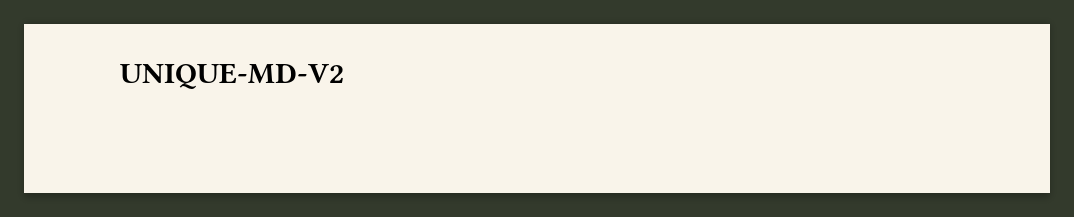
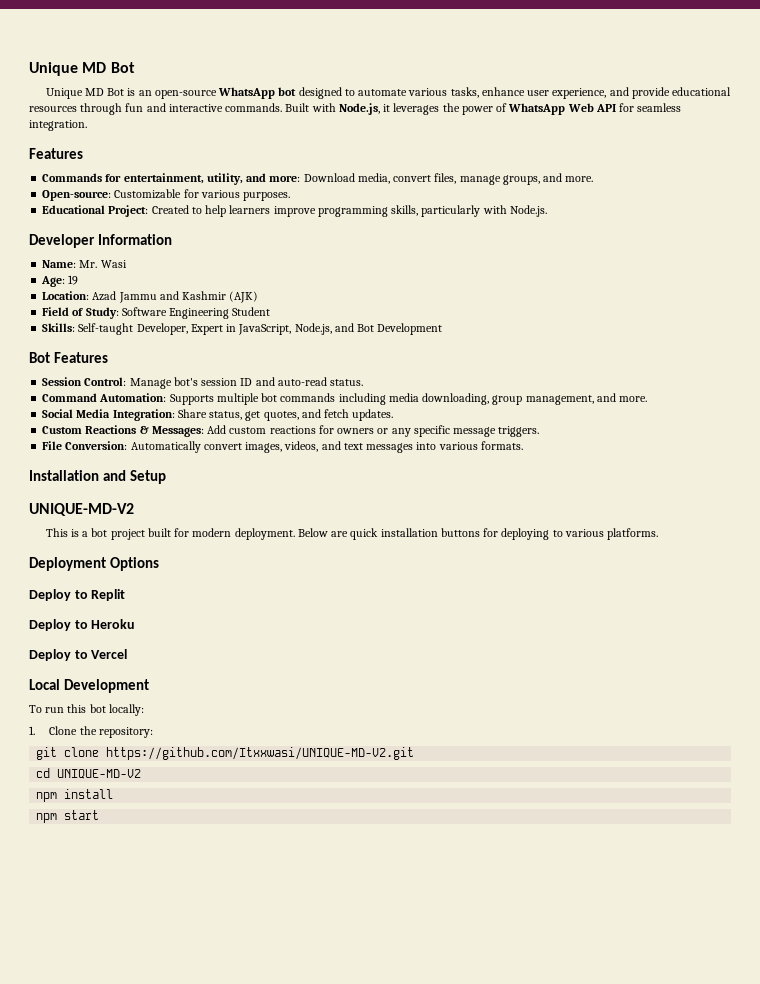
[120,63,344,89] UNIQUE-MD-V2 -> [29,62,135,76] [45,87,732,99] [29,103,682,115] [29,120,87,131] [29,148,83,159] [42,173,594,185] [42,189,291,201] [42,205,547,217] [29,234,172,248] [42,260,127,268] [41,275,79,287] [42,291,259,303] [42,307,271,319] [42,323,443,335] [29,352,108,363] [42,377,364,389] [42,393,648,405] [42,409,394,421] [42,425,540,437] [42,441,523,453] [29,470,166,484] [29,503,134,516] [45,528,659,540] [29,557,159,571] [29,589,126,601] [29,619,136,631] [29,649,128,661] [29,679,149,693] [29,704,144,716] [29,726,153,738] [36,747,415,760] [36,768,142,779] [36,789,114,802] [36,810,100,823] Unique MD Bot // Unique MD Bot is an open-source WhatsApp bot designed to automate various tasks, enhance user experience, and provide educational resources through fun and interactive commands. Built with Node.js, it leverages the power of WhatsApp Web API for seamless integration. // Features // Commands for entertainment, utility, and more: Download media, convert files, manage groups, and more. // Open-source: Customizable for various purposes. // Educational Project: Created to help learners improve programming skills, particularly with Node.js. // Developer Information // Name: Mr. Wasi // Age: 19 // Location: Azad Jammu and Kashmir (AJK) // Field of Study: Software Engineering Student // Skills: Self-taught Developer, Expert in JavaScript, Node.js, and Bot Development // Bot Features // Session Control: Manage bot's session ID and auto-read status. // Command Automation: Supports multiple bot commands including media downloading, group management, and more. // Social Media Integration: Share status, get quotes, and fetch updates. // Custom Reactions & Messages: Add custom reactions for owners or any specific message triggers. // File Conversion: Automatically convert images, videos, and text messages into various formats. // Installation and Setup // UNIQUE-MD-V2 // This is a bot project built for modern deployment. Below are quick installation buttons for deploying to various platforms. // Deployment Options // Deploy to Replit // Deploy to Heroku // Deploy to Vercel // Local Development // To run this bot locally: // 1. Clone the repository: // git clone https://github.com/Itxxwasi/UNIQUE-MD-V2.git // cd UNIQUE-MD-V2 // npm install // npm start

